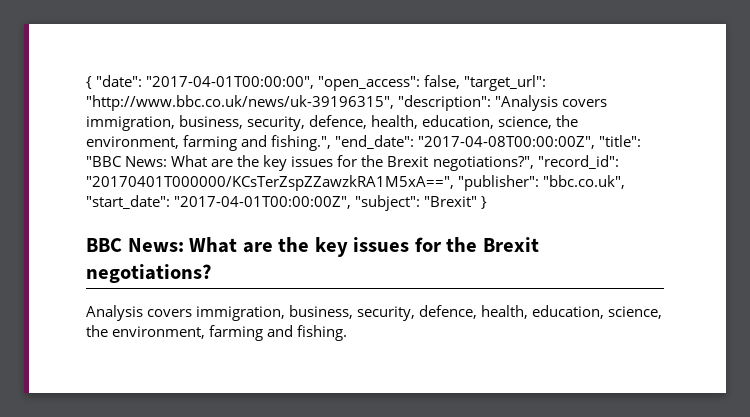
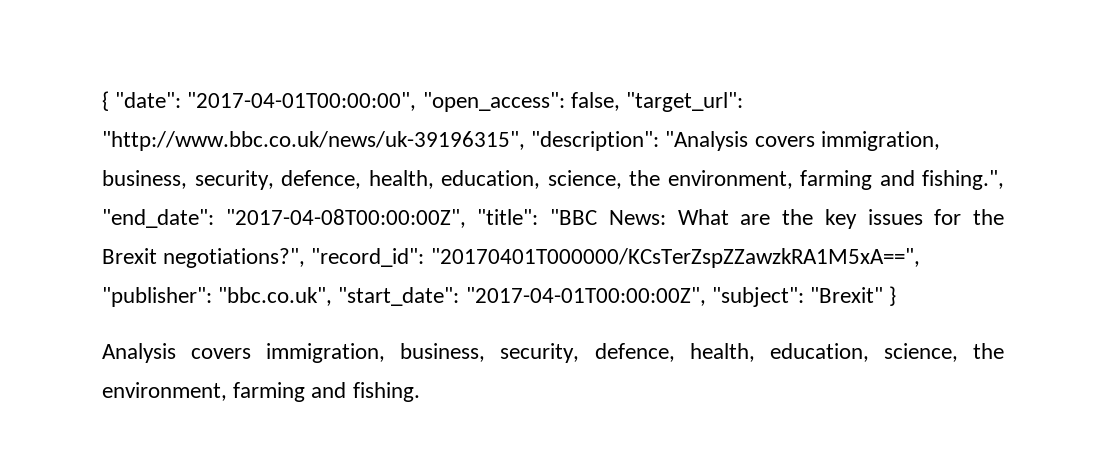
[86,237,539,257] [86,264,211,283] // BBC News: What are the key issues for the Brexit negotiations? -> (897, 296) none

